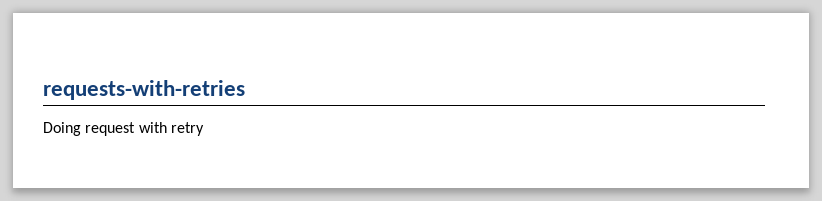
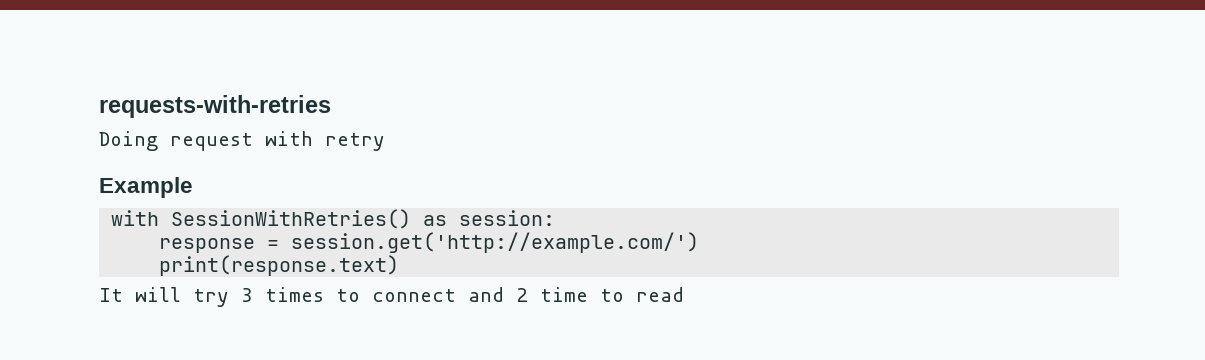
(204, 129) none -> [99,177,193,198] [111,209,556,229] [159,232,700,253] [159,255,400,276] [99,287,684,307] // Example // with SessionWithRetries() as session: // response = session.get('http://example.com/') // print(response.text) // It will try 3 times to connect and 2 time to read

